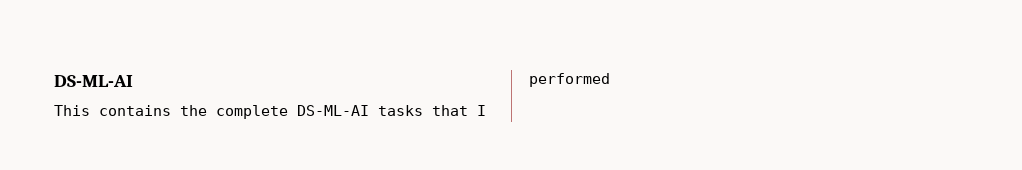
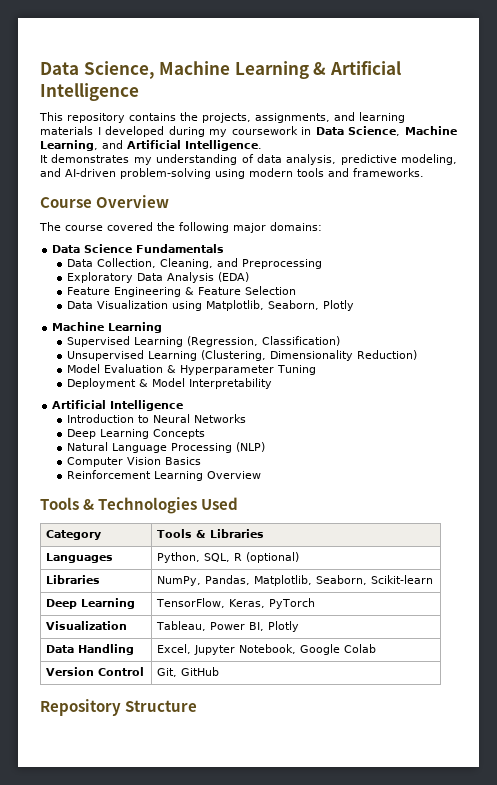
[54,75,133,87] DS-ML-AI -> [40,61,401,79] [40,83,139,101] Data Science, Machine Learning & Artificial Intelligence
(90, 110) none -> [67,113,125,123] repository
[216,105,486,119] [529,73,610,87] complete DS-ML-AI tasks that I performed -> [202,112,405,123] [40,126,457,137] [40,140,262,151] [40,154,457,165] [40,168,424,179] [40,195,170,208] [39,222,322,233] [52,244,225,253] [67,258,323,269] [67,272,250,283] [67,286,297,297] [67,300,355,311] [52,322,163,333] [67,336,341,347] [67,350,418,361] [67,364,317,375] [67,378,273,389] [52,400,184,411] [67,414,247,423] [67,429,206,439] [67,442,266,453] [67,457,202,467] [67,470,262,481] [40,497,239,514] [46,530,102,540] [157,529,265,538] [46,553,114,563] [157,552,300,563] [46,575,101,584] [157,575,434,586] [46,598,136,609] [156,598,316,609] [46,621,128,630] [156,621,300,632] [46,644,135,655] [157,644,377,655] [46,667,145,676] [157,667,220,677] [40,699,198,716] projects, assignments, and learning materials I developed during my coursework in Data Science, Machine Learning, and Artificial Intelligence. // It demonstrates my understanding of data analysis, predictive modeling, and AI-driven problem-solving using modern tools and frameworks. // Course Overview // The course covered the following major domains: // Data Science Fundamentals // Data Collection, Cleaning, and Preprocessing // Exploratory Data Analysis (EDA) // Feature Engineering & Feature Selection // Data Visualization using Matplotlib, Seaborn, Plotly // Machine Learning // Supervised Learning (Regression, Classification) // Unsupervised Learning (Clustering, Dimensionality Reduction) // Model Evaluation & Hyperparameter Tuning // Deployment & Model Interpretability // Artificial Intelligence // Introduction to Neural Networks // Deep Learning Concepts // Natural Language Processing (NLP) // Computer Vision Basics // Reinforcement Learning Overview // Tools & Technologies Used // Category | Tools & Libraries // Languages | Python, SQL, R (optional) // Libraries | NumPy, Pandas, Matplotlib, Seaborn, Scikit-learn // Deep Learning | TensorFlow, Keras, PyTorch // Visualization | Tableau, Power BI, Plotly // Data Handling | Excel, Jupyter Notebook, Google Colab // Version Control | Git, GitHub // Repository Structure

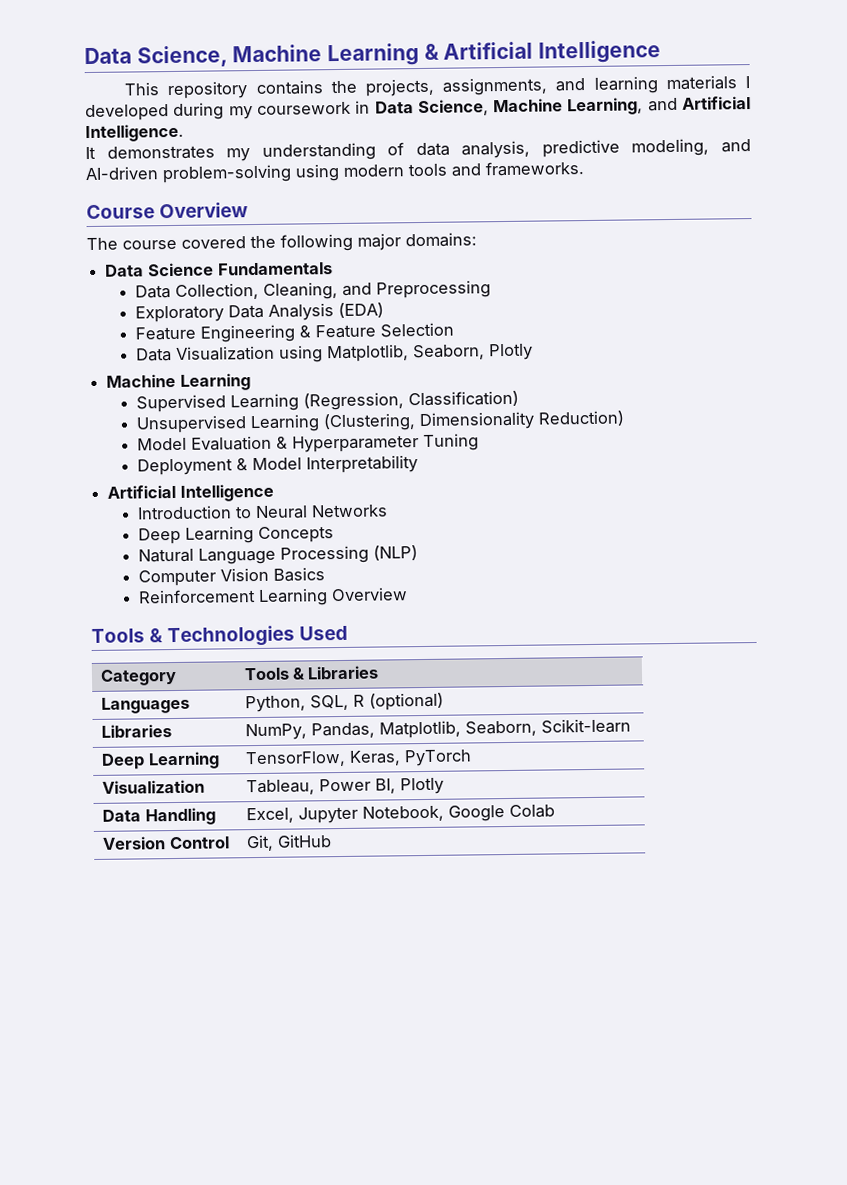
[40,699,198,716] // Repository Structure -> (332, 841) none

